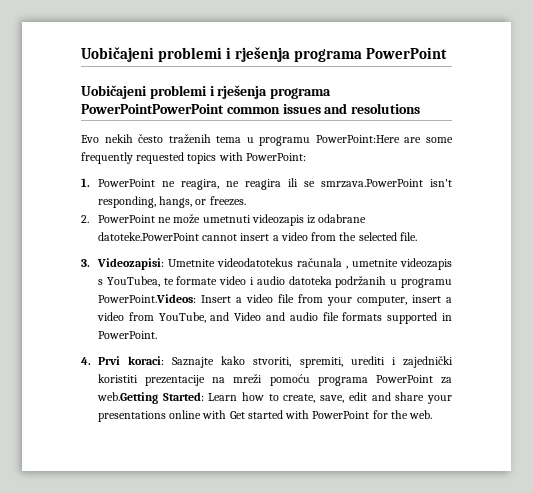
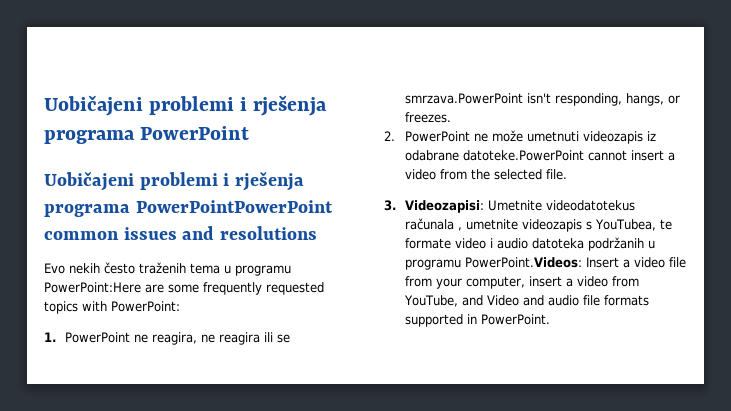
[81,356,453,368] [97,374,452,386] [96,392,453,404] [97,410,433,422] // 4. Prvi koraci: Saznajte kako stvoriti, spremiti, urediti i zajednički koristiti prezentacije na mreži pomoću programa PowerPoint za web.Getting Started: Learn how to create, save, edit and share your presentations online with Get started with PowerPoint for the web. -> (551, 319) none

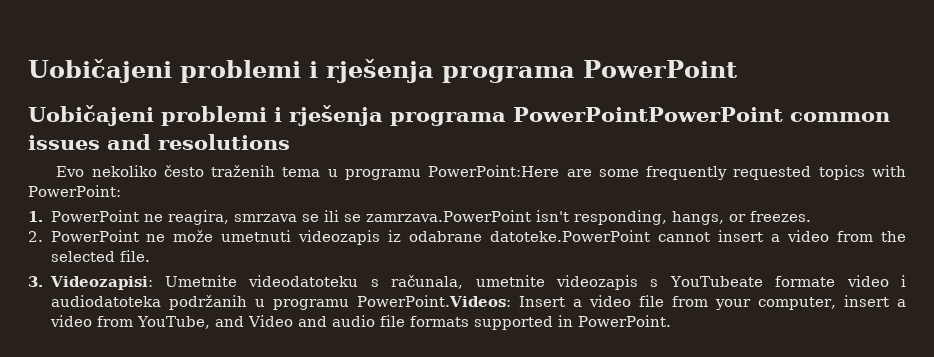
[69,263,100,274] nekih -> [91,165,157,177] nekoliko
[201,332,261,345] ne reagira -> [233,214,319,222] smrzava se
[405,93,524,104] smrzava.PowerPoint -> [365,210,531,222] zamrzava.PowerPoint
[546,200,636,211] [405,218,463,231] videodatotekus računala , -> [248,275,464,289] videodatoteku s računala,
[595,219,673,231] YouTubea, te -> [669,276,763,287] YouTubeate
[497,238,585,249] audio datoteka -> [50,295,161,307] audiodatoteka

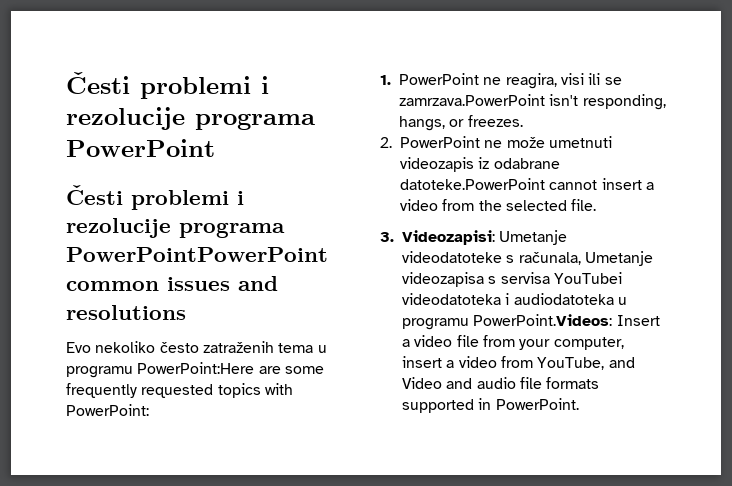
[28,59,434,83] Uobičajeni problemi i rješenja -> [66,71,269,99] [66,107,185,130] Česti problemi i rezolucije
[28,105,383,126] Uobičajeni problemi i rješenja -> [66,185,244,210] [66,218,171,238] Česti problemi i rezolucije
[211,165,276,177] traženih -> [202,341,274,353] zatraženih
[233,214,319,222] smrzava se -> [561,73,585,85] visi
[164,275,889,290] Umetnite videodatoteku s računala, umetnite videozapis s YouTubeate formate video -> [499,230,568,245] [402,251,653,266] [402,272,622,287] [402,293,501,305] Umetanje videodatoteke s računala, Umetanje videozapisa s servisa YouTubei videodatoteka
[168,295,247,310] podržanih -> (614, 299) none

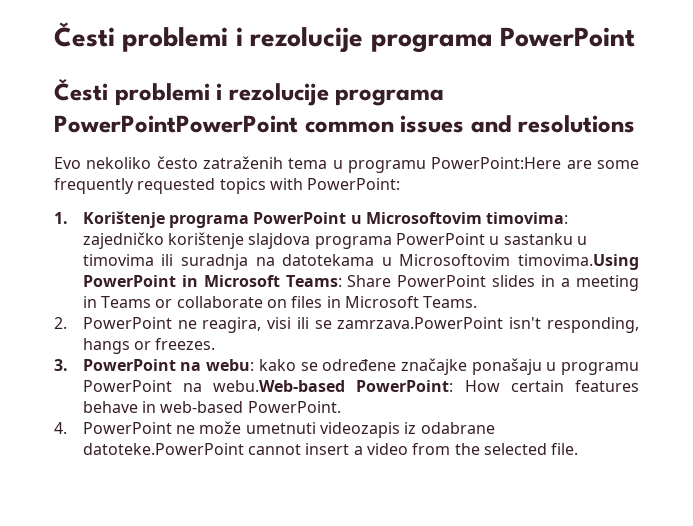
(391, 80) none -> [82,211,569,228] [82,232,587,249] [82,254,639,270] [82,275,639,291] [82,296,478,308] [54,317,67,329] Korištenje programa PowerPoint u Microsoftovim timovima: zajedničko korištenje slajdova programa PowerPoint u sastanku u timovima ili suradnja na datotekama u Microsoftovim timovima.Using PowerPoint in Microsoft Teams: Share PowerPoint slides in a meeting in Teams or collaborate on files in Microsoft Teams. // 2.
[399,116,446,131] hangs, -> [82,338,130,354] hangs
[380,137,392,148] 2. -> [54,358,639,375] [82,380,639,392] [82,401,341,413] [54,422,67,434] 3. PowerPoint na webu: kako se određene značajke ponašaju u programu PowerPoint na webu.Web-based PowerPoint: How certain features behave in web-based PowerPoint. // 4.
[380,230,568,245] [402,251,653,266] [402,272,622,287] [402,293,627,305] [402,314,660,330] [402,335,624,350] [402,356,635,370] [402,377,600,389] [402,398,579,413] // 3. Videozapisi: Umetanje videodatoteke s računala, Umetanje videozapisa s servisa YouTubei videodatoteka i audiodatoteka u programu PowerPoint.Videos: Insert a video file from your computer, insert a video from YouTube, and Video and audio file formats supported in PowerPoint. -> (579, 449) none

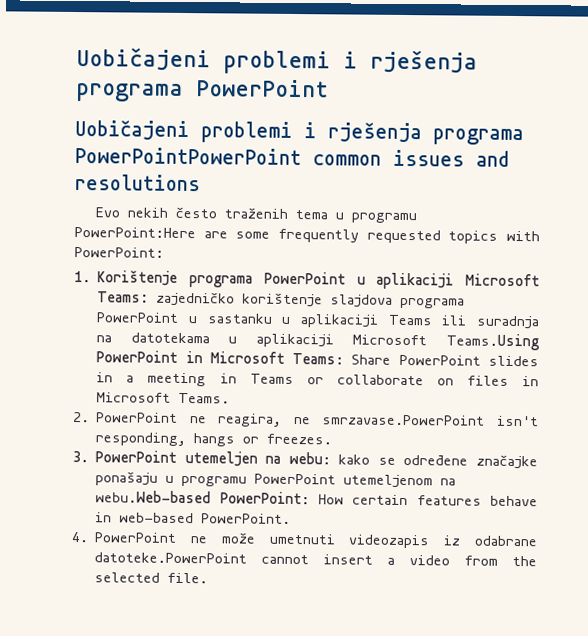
[54,22,364,53] Česti problemi i rezolucije -> [76,47,478,75] Uobičajeni problemi i rješenja
[54,79,329,106] Česti problemi i rezolucije -> [75,120,422,144] Uobičajeni problemi i rješenja
[86,156,283,169] nekoliko često zatraženih -> [126,206,288,219] nekih često traženih
[366,212,569,224] Microsoftovim timovima: -> [376,272,540,290] [97,291,150,303] aplikaciji Microsoft Teams:
[82,254,154,266] timovima -> [299,314,433,328] aplikaciji Teams
[399,254,639,270] Microsoftovim timovima.Using -> [255,333,540,351] aplikaciji Microsoft Teams.Using
[267,317,504,329] visi ili se zamrzava.PowerPoint -> [293,414,486,426] ne smrzavase.PowerPoint
(176, 365) none -> [184,451,258,467] utemeljen
(172, 386) none -> [343,474,434,489] utemeljenom

